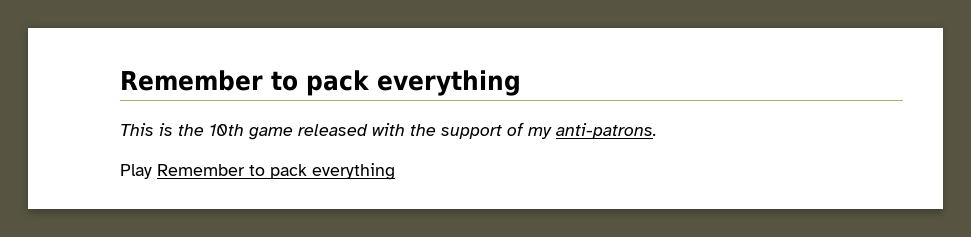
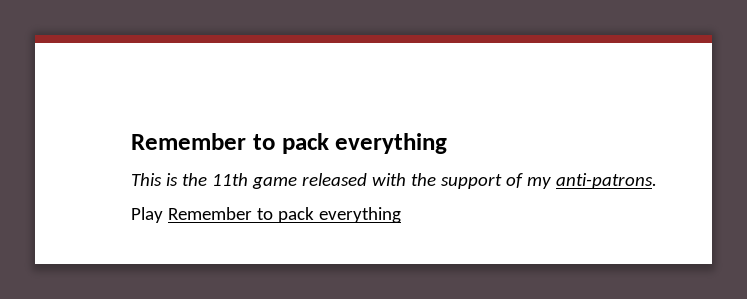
[209,124,244,136] 10th -> [211,173,248,186] 11th

